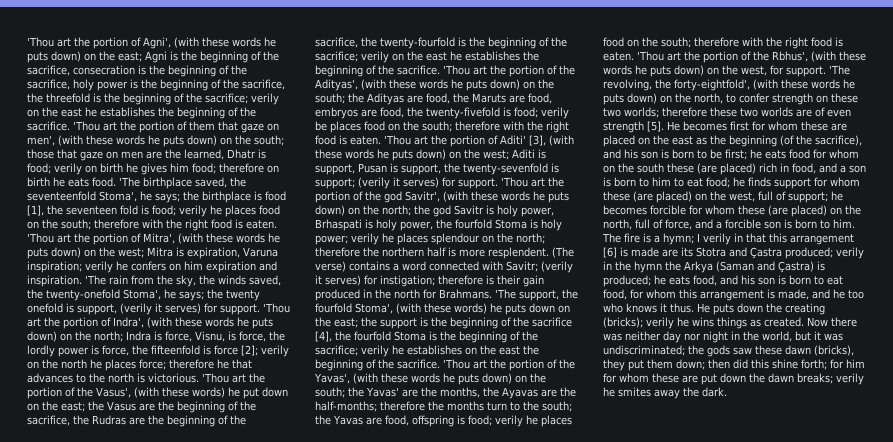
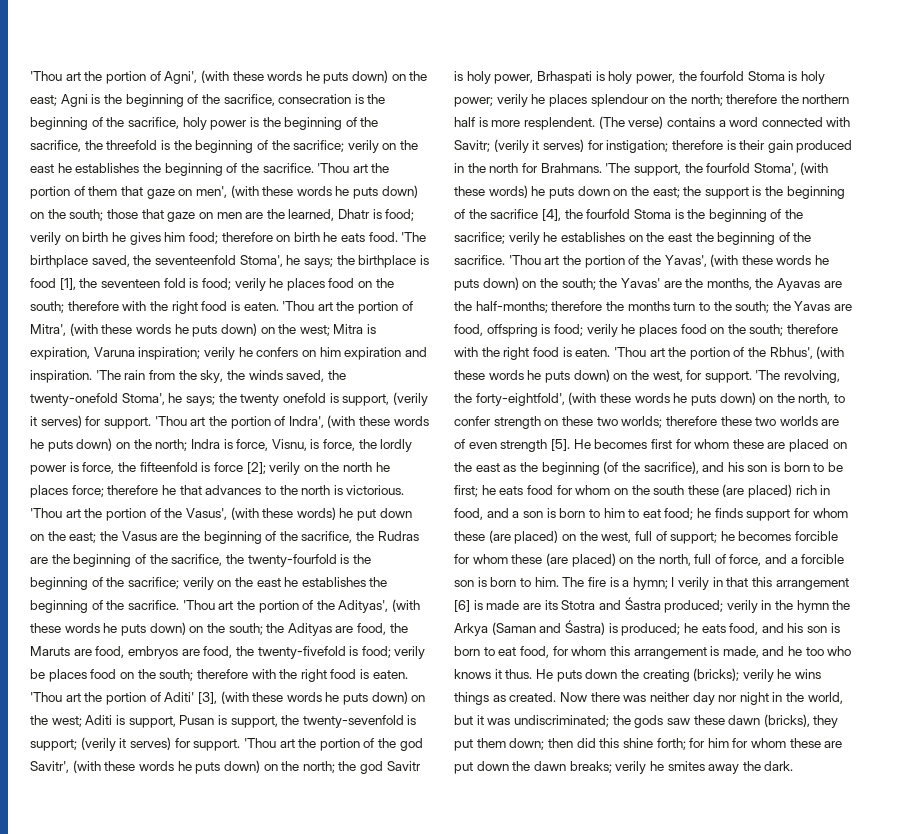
[750,247,782,259] Çastra -> [624,597,661,610] Śastra
[778,261,814,273] Çastra) -> [564,620,605,635] Śastra)

